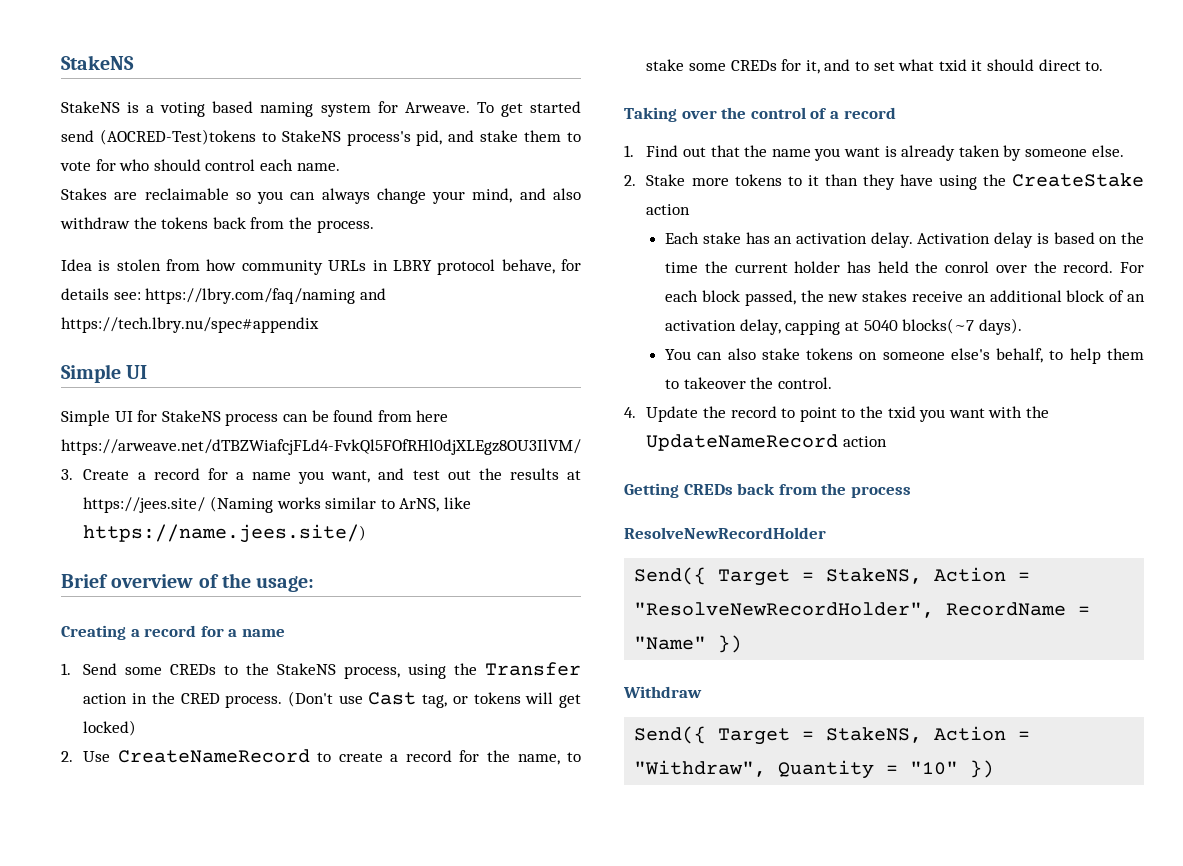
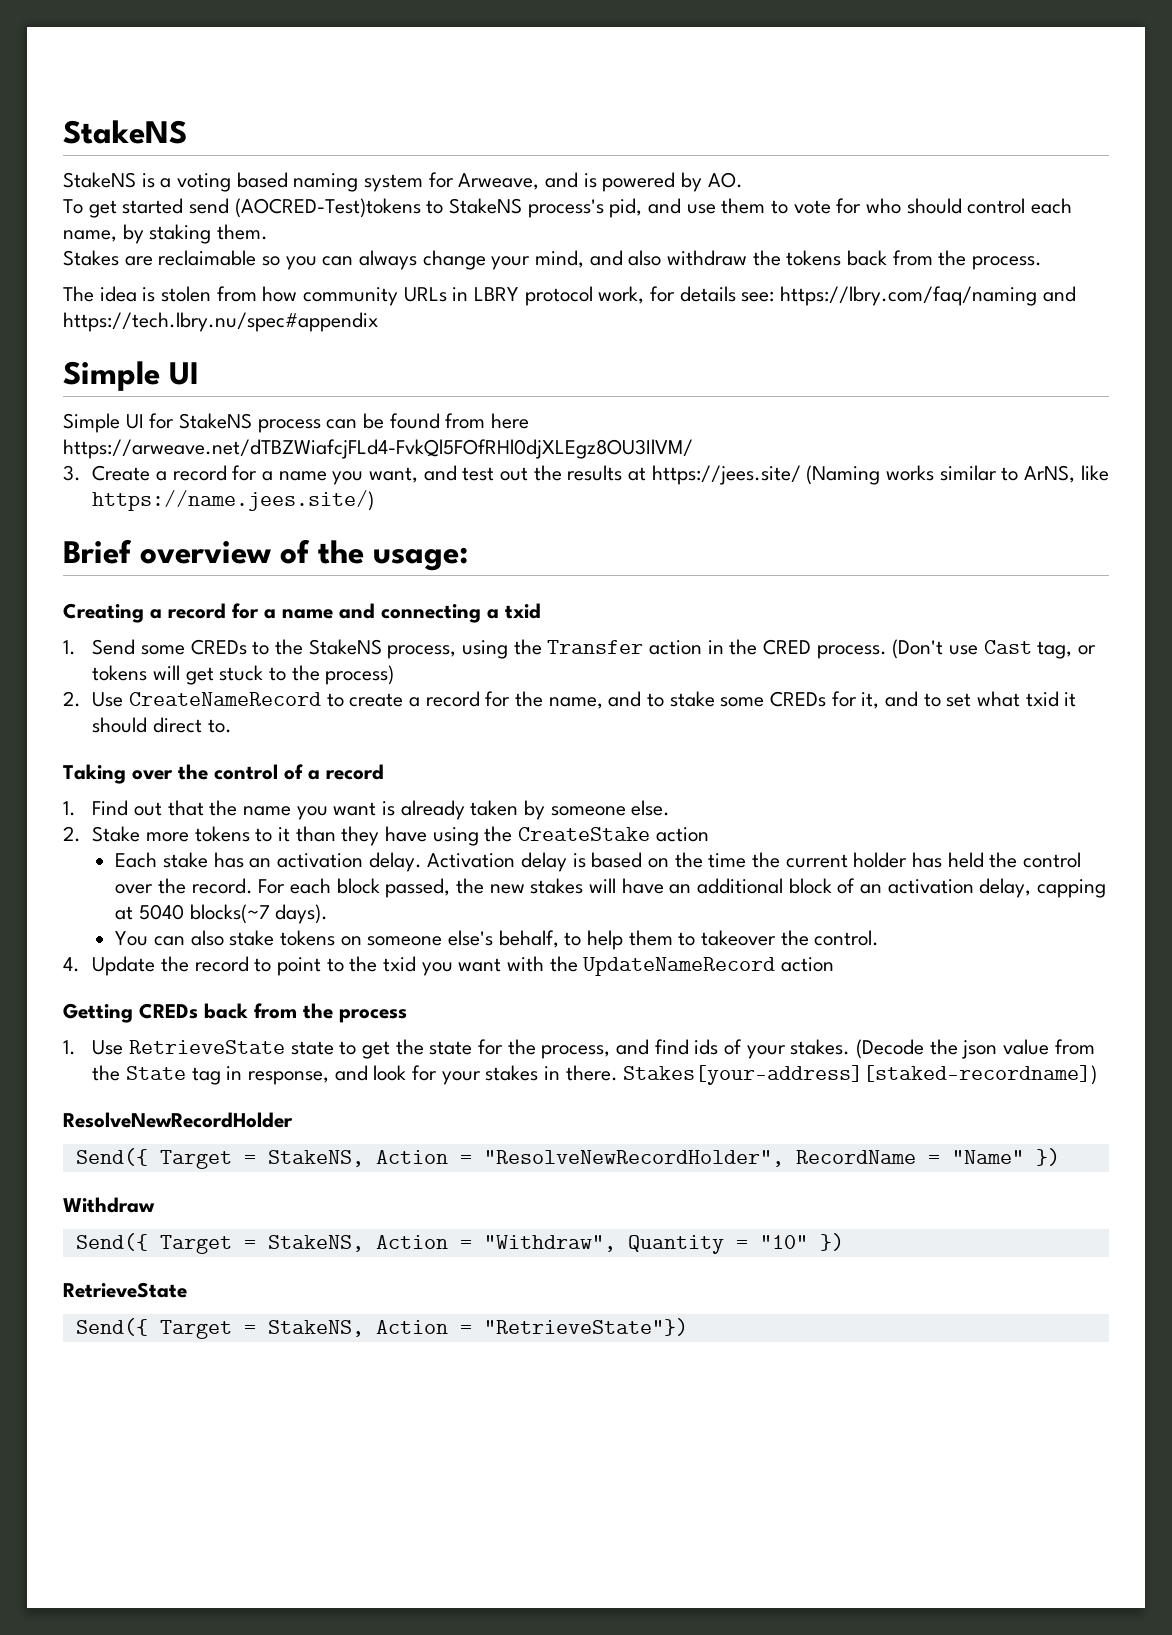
[404,102,470,113] Arweave. -> [458,172,743,192] Arweave, and is powered by AO. //
[480,130,519,142] stake -> [686,204,716,214] use
[296,163,340,171] name. -> [63,224,269,244] name, by staking them.
[61,259,92,271] Idea -> [63,286,137,302] The idea
[501,259,555,274] behave, -> [598,286,645,304] work,
(285, 633) none -> [339,603,541,623] and connecting a txid
[83,720,137,736] locked) -> [219,665,395,685] stuck to the process)
(560, 759) none -> [608,691,642,707] and
[945,261,990,273] conrol -> [1023,852,1082,868] control
[911,291,963,302] receive -> [589,878,664,894] will have
(911, 492) none -> [63,1039,1095,1059] [92,1065,1098,1085] // 1. Use RetrieveState state to get the state for the process, and find ids of your stakes. (Decode the json value from the State tag in response, and look for your stakes in there. Stakes[your-address][staked-recordname])
(995, 769) none -> [63,1282,187,1298] [75,1318,688,1339] // RetrieveState // Send({ Target = StakeNS, Action = "RetrieveState"})

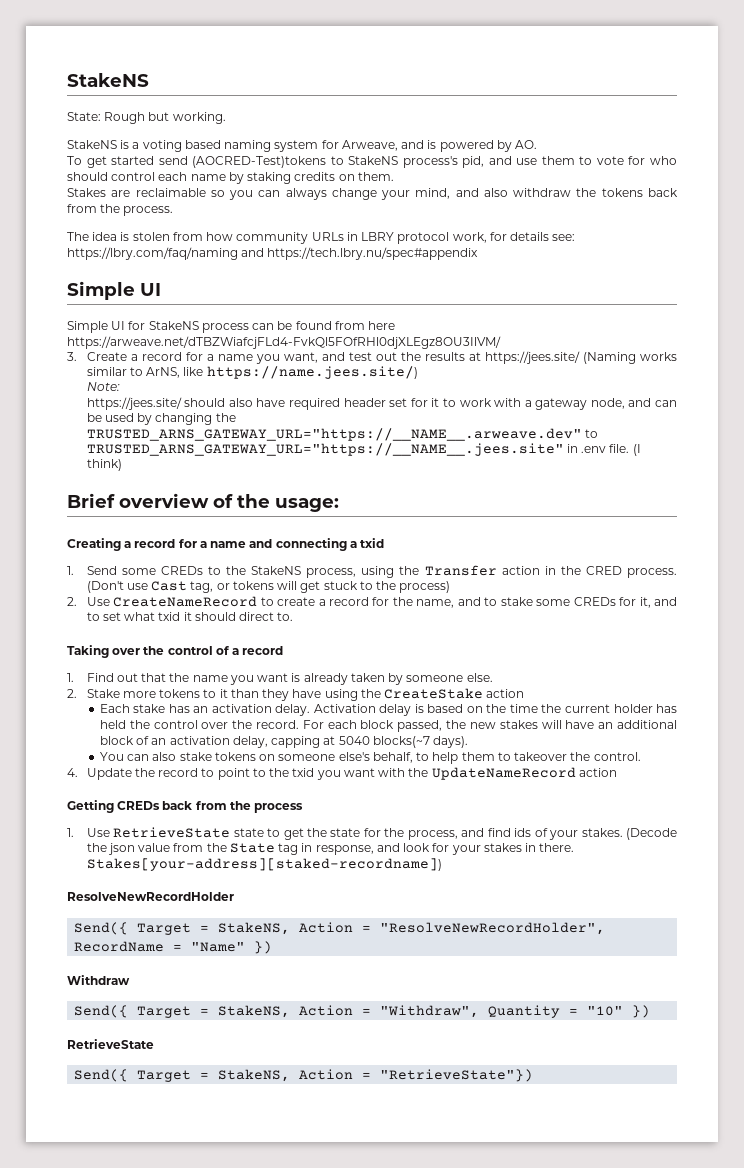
[63,120,187,144] StakeNS -> [67,73,149,87] [67,112,226,124] StakeNS // State: Rough but working.
[63,230,117,242] name, -> [190,174,226,181] name
(212, 234) none -> [294,172,355,181] credits on
(375, 500) none -> [86,382,120,391] [86,397,677,410] [86,413,236,425] [86,428,598,441] [86,443,641,456] [86,459,122,471] // Note: // https://jees.site/ should also have required header set for it to work with a gateway node, and can be used by changing the TRUSTED_ARNS_GATEWAY_URL="https://__NAME__.arweave.dev" to TRUSTED_ARNS_GATEWAY_URL="https://__NAME__.jees.site" in .env file. (I think)

